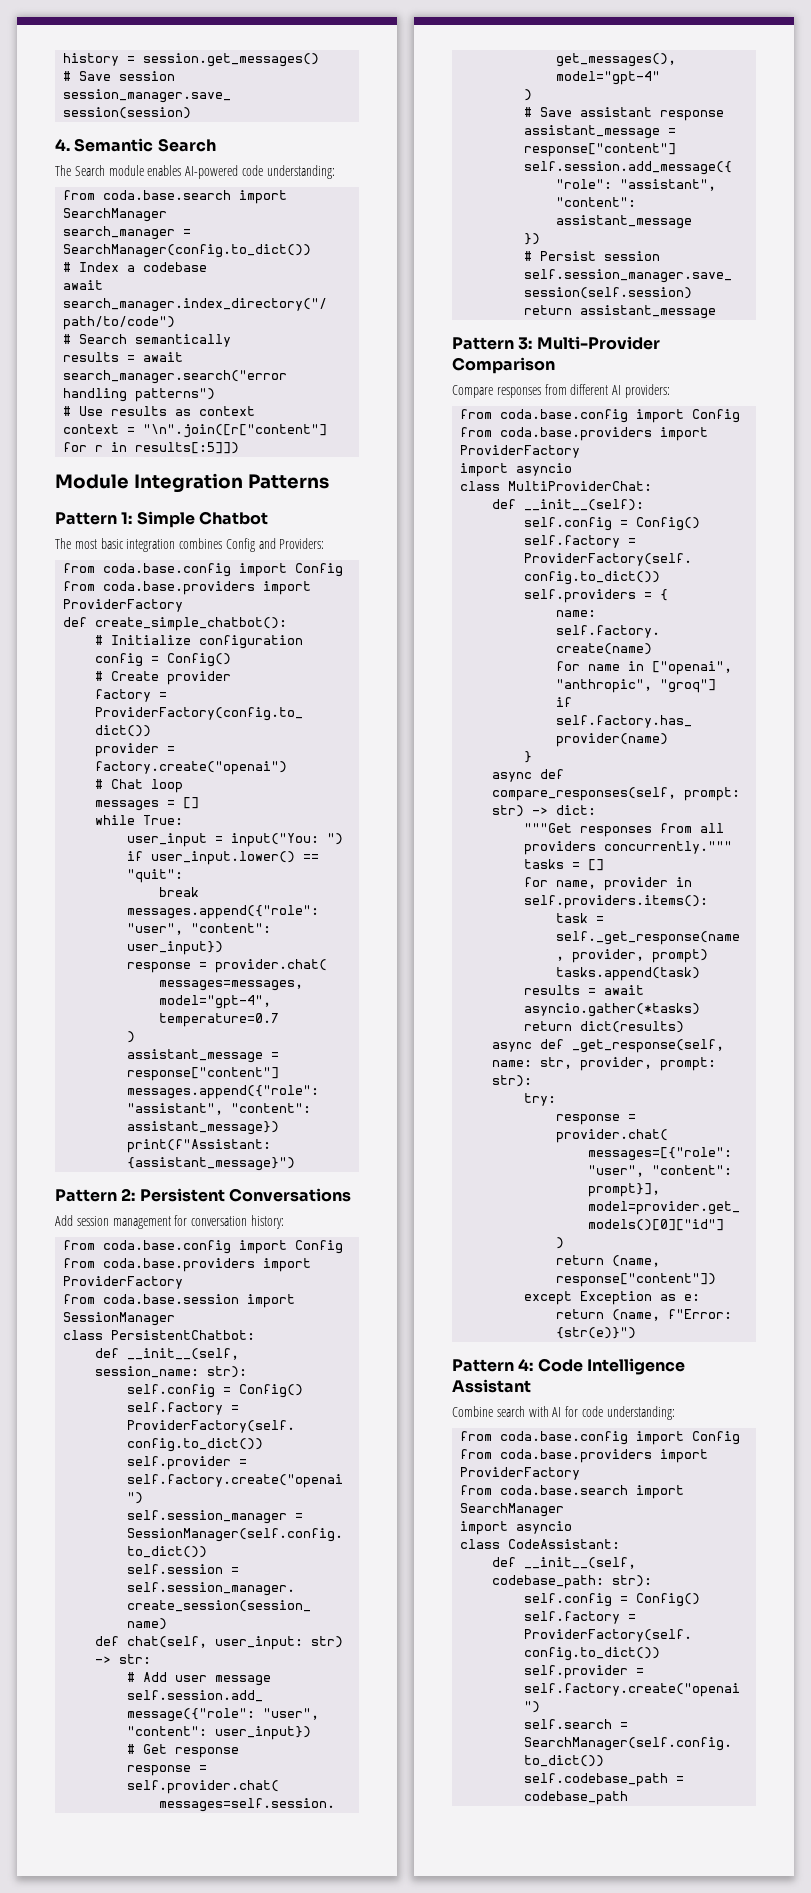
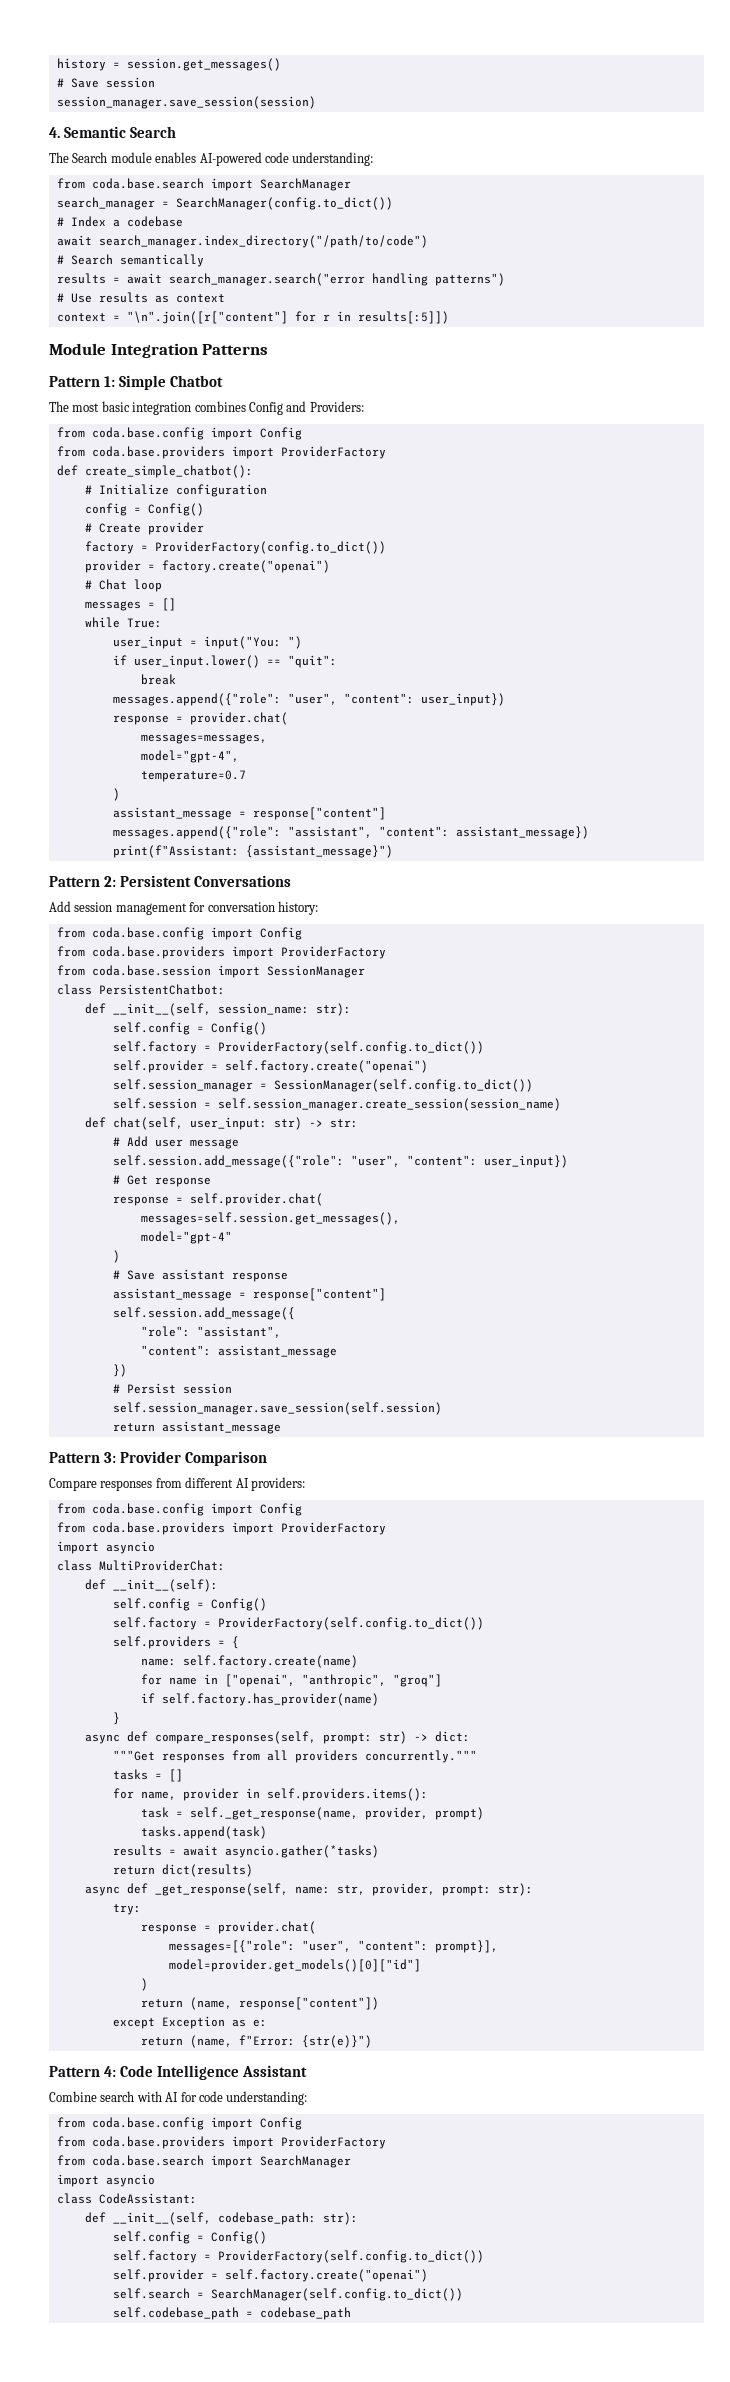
[536,336,660,350] Multi-Provider -> [119,1451,181,1463] Provider

